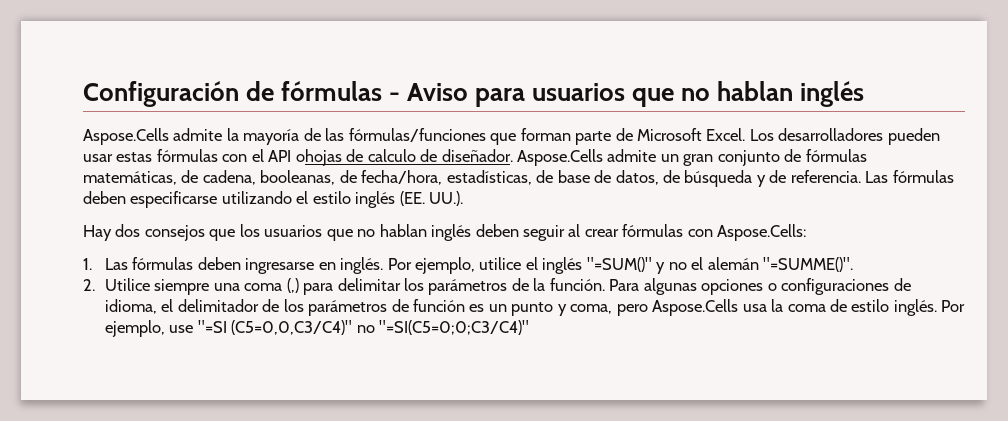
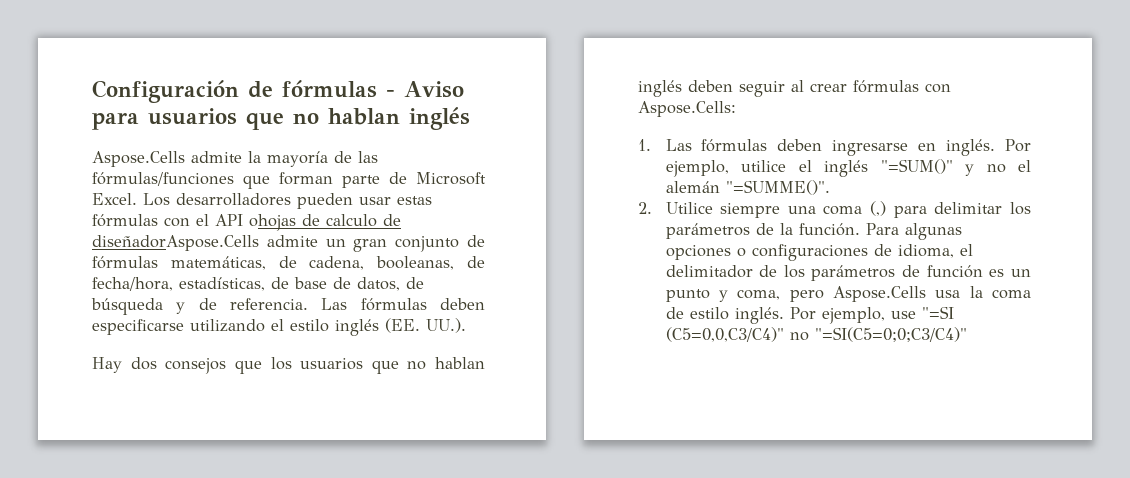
[441,149,604,166] diseñador. Aspose.Cells -> [92,235,259,251] diseñadorAspose.Cells

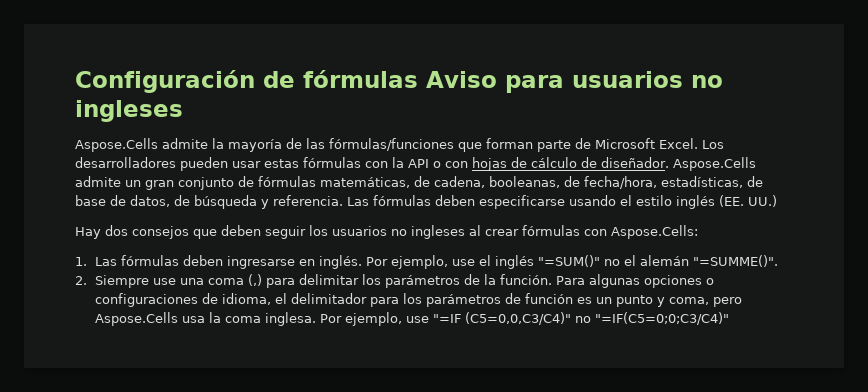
[386,90,395,97] - -> (418, 79) none
[246,107,470,130] que no hablan inglés -> [690,75,723,88] [75,100,183,122] no ingleses
[196,214,401,231] [92,235,259,251] el API ohojas de calculo de diseñadorAspose.Cells -> [392,157,756,171] la API o con hojas de cálculo de diseñador. Aspose.Cells
[198,298,217,310] de -> (269, 204) none
[190,319,265,332] utilizando -> [569,195,616,206] usando
[426,318,466,333] UU.). -> [748,195,777,207] UU.)
[270,357,485,374] [638,80,785,97] los usuarios que no hablan inglés deben seguir -> [221,225,465,239] deben seguir los usuarios no ingleses
[741,160,787,172] utilice -> [452,259,476,266] use
[965,164,975,176] y -> (601, 261) none
[665,202,781,218] Utilice siempre -> [95,275,177,288] Siempre use
[759,265,778,277] de -> [370,297,400,307] para
[665,306,954,324] de estilo inglés. Por ejemplo, use "=SI -> [265,312,462,326] inglesa. Por ejemplo, use "=IF
[814,327,967,342] "=SI(C5=0;0;C3/C4)" -> [595,312,730,325] "=IF(C5=0;0;C3/C4)"

